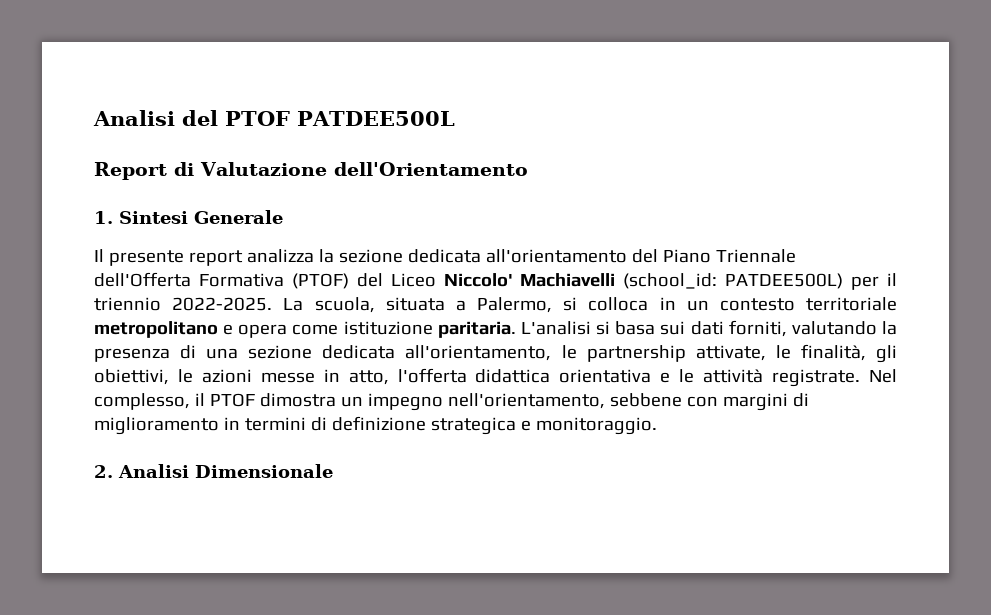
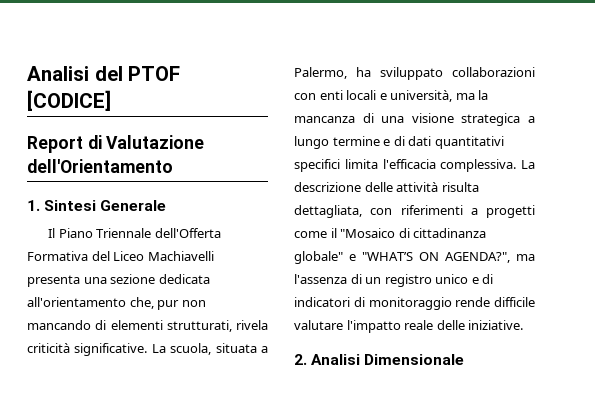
[297,111,455,126] PATDEE500L -> [27,90,111,111] [CODICE]
[108,249,658,266] presente report analizza la sezione dedicata all'orientamento del -> (55, 233) none
[291,273,349,289] (PTOF) -> (88, 256) none
[443,273,897,290] [94,297,273,311] Niccolo' Machiavelli (school_id: PATDEE500L) per il triennio 2022-2025. -> [147,251,214,261] [27,274,210,287] [27,297,206,310] [27,320,268,332] [27,343,148,356] Machiavelli presenta una sezione dedicata all'orientamento che, pur non mancando di elementi strutturati, rivela criticità significative.
[563,297,897,311] [94,320,898,338] [94,344,897,363] [94,368,897,387] [94,393,809,411] [94,416,657,435] si colloca in un contesto territoriale metropolitano e opera come istituzione paritaria. L'analisi si basa sui dati forniti, valutando la presenza di una sezione dedicata all'orientamento, le partnership attivate, le finalità, gli obiettivi, le azioni messe in atto, l'offerta didattica orientativa e le attività registrate. Nel complesso, il PTOF dimostra un impegno nell'orientamento, sebbene con margini di miglioramento in termini di definizione strategica e monitoraggio. -> [356,67,535,80] [294,90,489,102] [294,113,535,126] [294,136,504,149] [294,159,535,172] [294,182,479,192] [294,205,535,218] [294,228,487,238] [294,251,535,264] [294,274,494,287] [294,297,535,310] [294,320,524,333] ha sviluppato collaborazioni con enti locali e università, ma la mancanza di una visione strategica a lungo termine e di dati quantitativi specifici limita l'efficacia complessiva. La descrizione delle attività risulta dettagliata, con riferimenti a progetti come il "Mosaico di cittadinanza globale" e "WHAT’S ON AGENDA?", ma l'assenza di un registro unico e di indicatori di monitoraggio rende difficile valutare l'impatto reale delle iniziative.

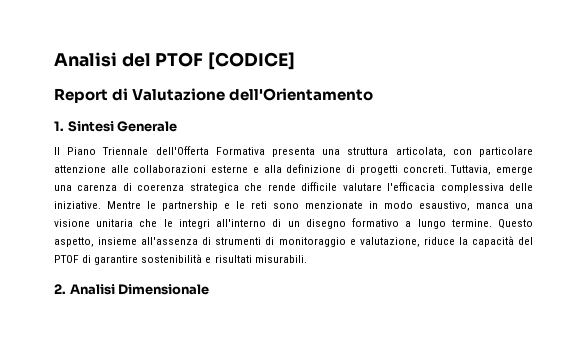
[91,251,214,261] [27,274,210,287] [27,297,206,310] [27,320,268,332] [27,343,268,356] [294,67,535,80] [294,90,489,102] [294,113,535,126] [294,136,504,149] [294,159,535,172] [294,182,479,192] [294,205,535,218] [294,228,487,238] [294,251,535,264] [294,274,494,287] [294,297,452,310] del Liceo Machiavelli presenta una sezione dedicata all'orientamento che, pur non mancando di elementi strutturati, rivela criticità significative. La scuola, situata a Palermo, ha sviluppato collaborazioni con enti locali e università, ma la mancanza di una visione strategica a lungo termine e di dati quantitativi specifici limita l'efficacia complessiva. La descrizione delle attività risulta dettagliata, con riferimenti a progetti come il "Mosaico di cittadinanza globale" e "WHAT’S ON AGENDA?", ma l'assenza di un registro unico e di indicatori di monitoraggio -> [272,147,533,157] [54,164,533,175] [54,183,263,193] presenta una struttura articolata, con particolare attenzione alle collaborazioni esterne e alla definizione di progetti concreti. Tuttavia, emerge una carenza di coerenza strategica che
[346,320,434,333] l'impatto reale -> [387,182,504,193] l'efficacia complessiva
(524, 325) none -> [107,201,533,211] [54,218,533,229] [54,236,533,247] [54,254,307,265] Mentre le partnership e le reti sono menzionate in modo esaustivo, manca una visione unitaria che le integri all'interno di un disegno formativo a lungo termine. Questo aspetto, insieme all'assenza di strumenti di monitoraggio e valutazione, riduce la capacità del PTOF di garantire sostenibilità e risultati misurabili.

